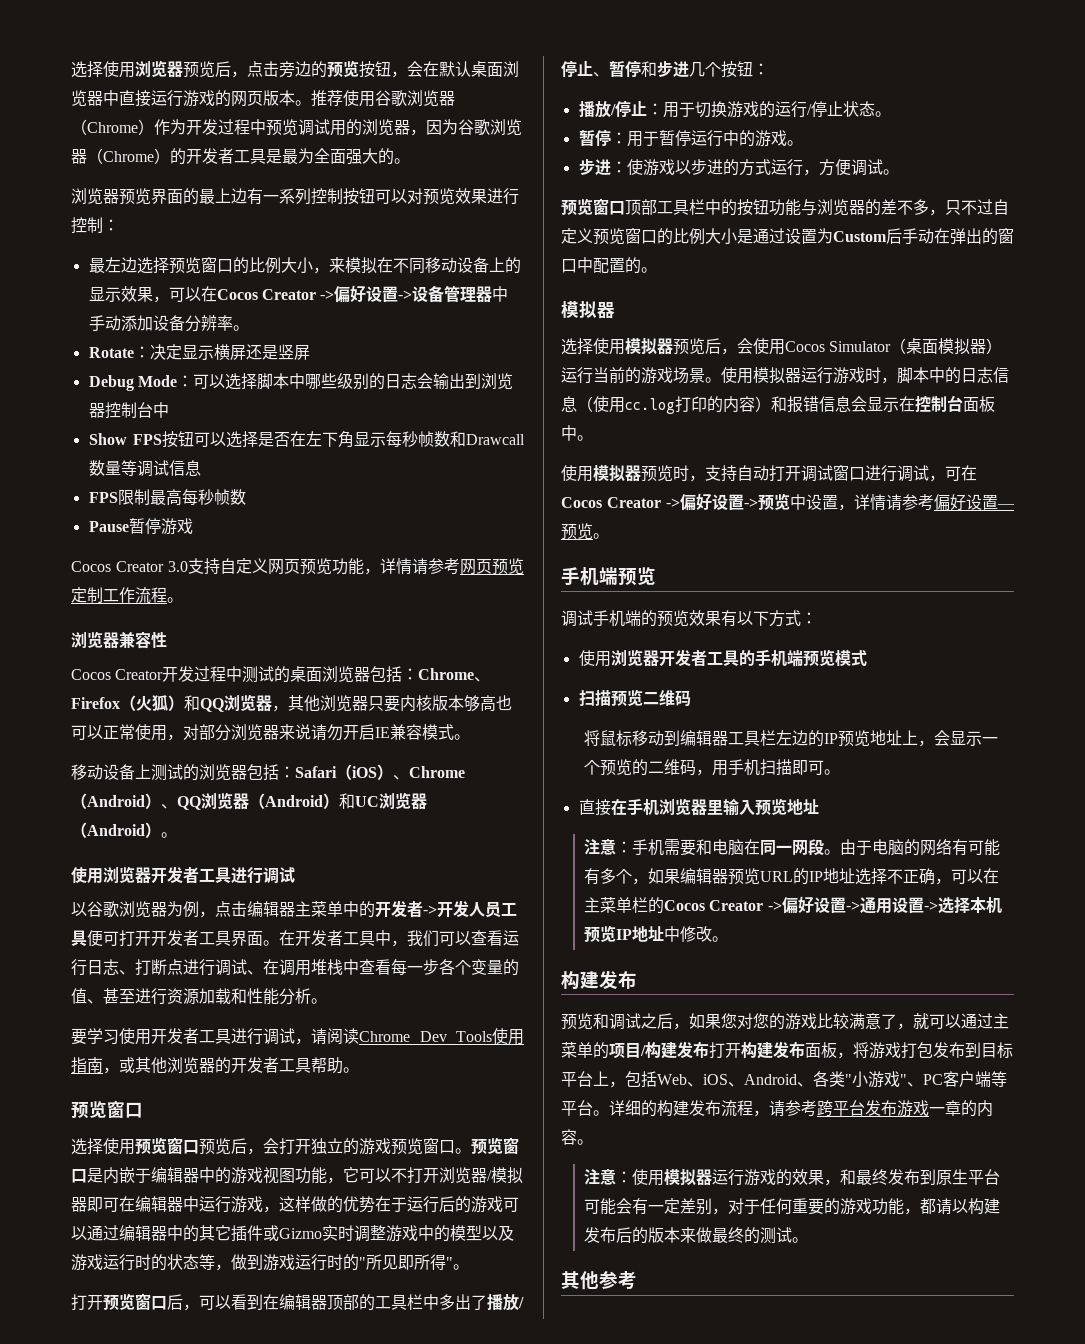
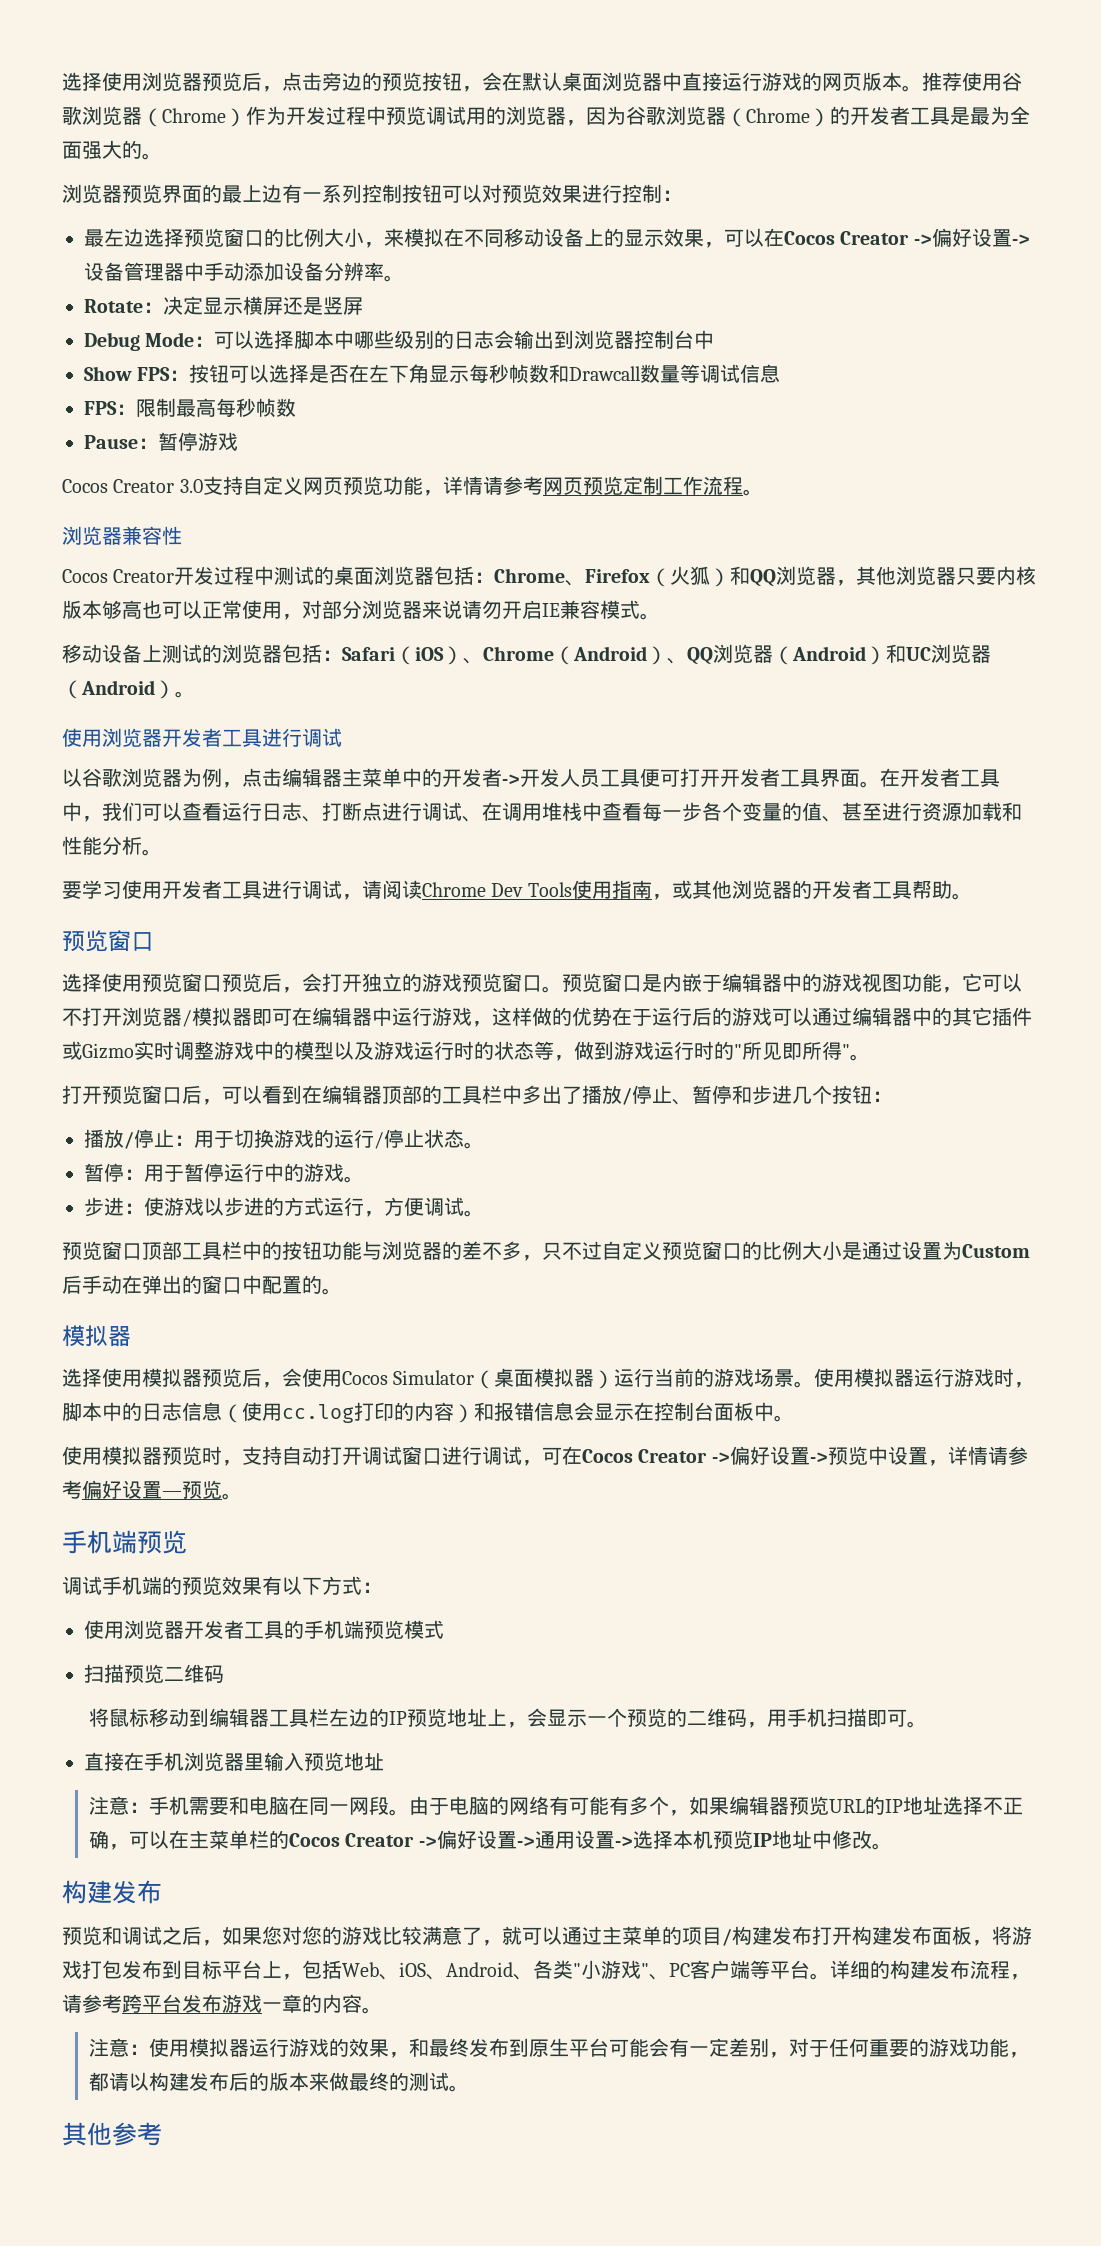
(162, 439) none -> [169,370,190,381] ：
(118, 497) none -> [116,404,136,415] ：
(129, 526) none -> [138,438,158,449] ：

